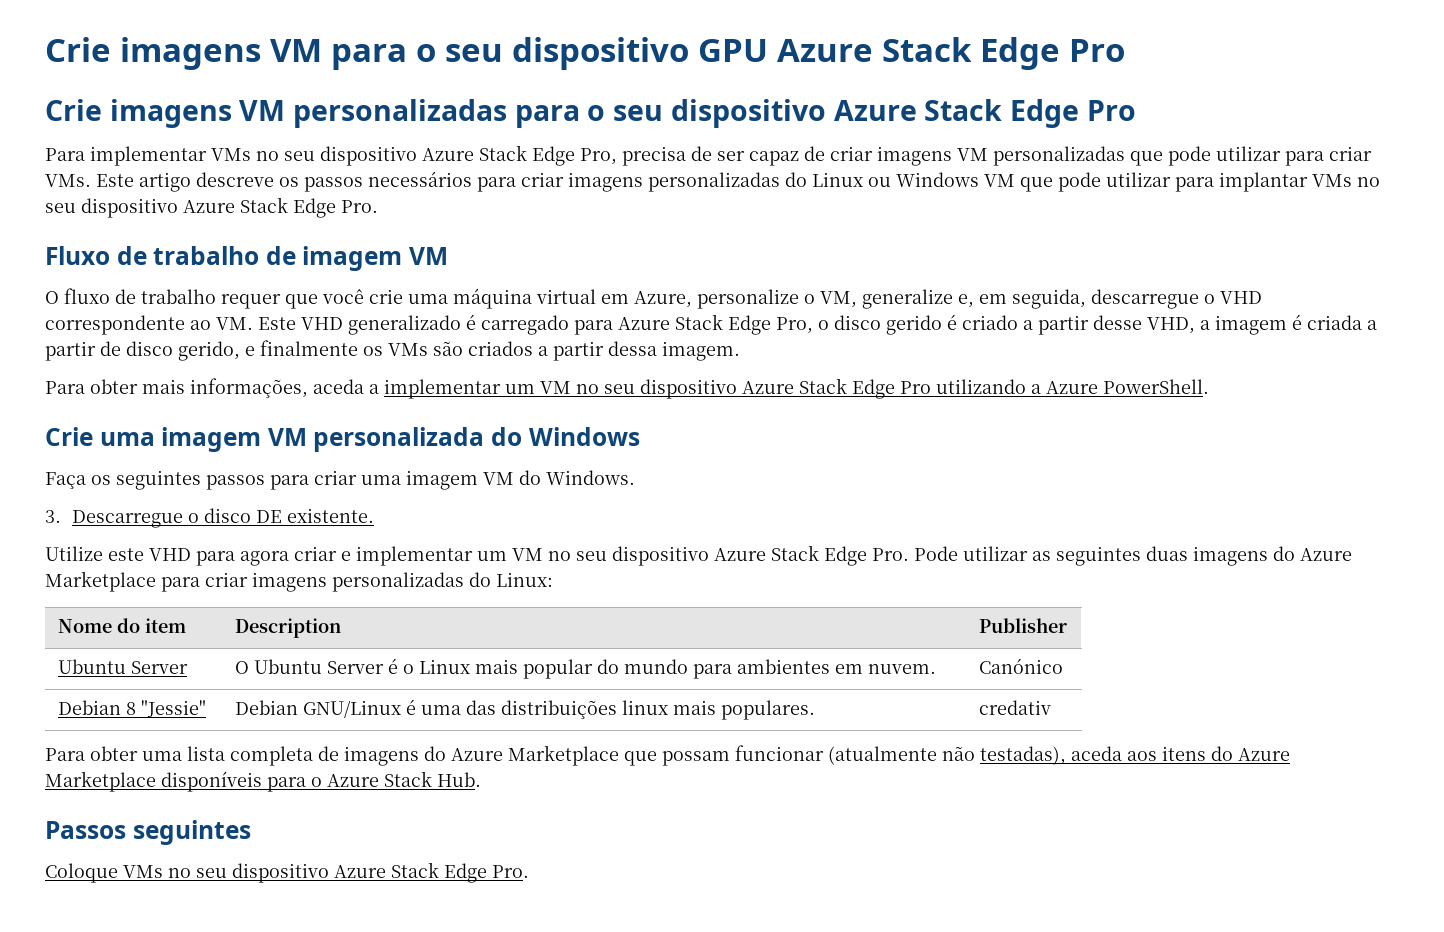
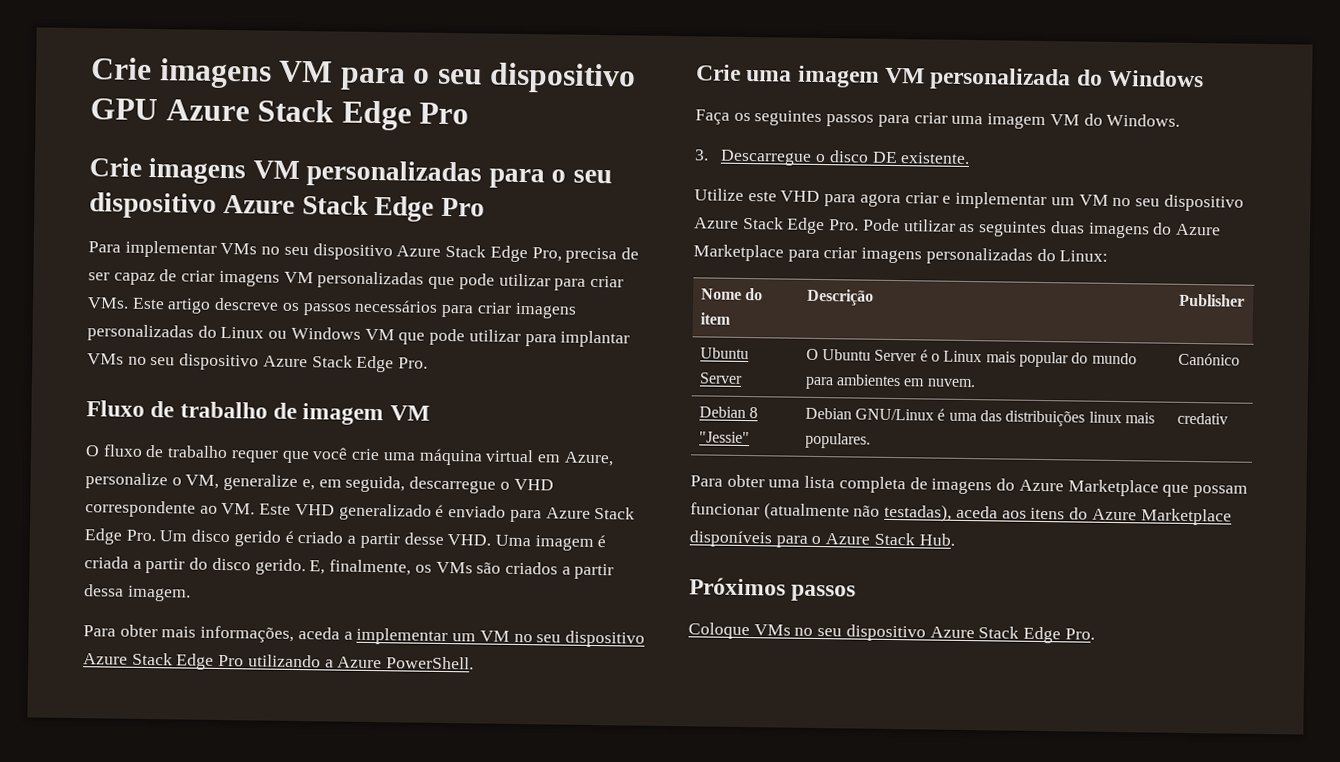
[481,315,569,335] carregado -> [448,505,507,518] enviado
[776,317,829,334] Pro, o -> [125,529,188,542] Pro. Um
[1147,317,1210,334] VHD, a -> [447,534,531,547] VHD. Uma
[100,340,358,361] de disco gerido, e finalmente -> [189,557,412,576] do disco gerido. E, finalmente,
[234,618,341,638] Description -> [806,288,874,306] Descrição
[45,820,251,845] Passos seguintes -> [689,577,857,602] Próximos passos

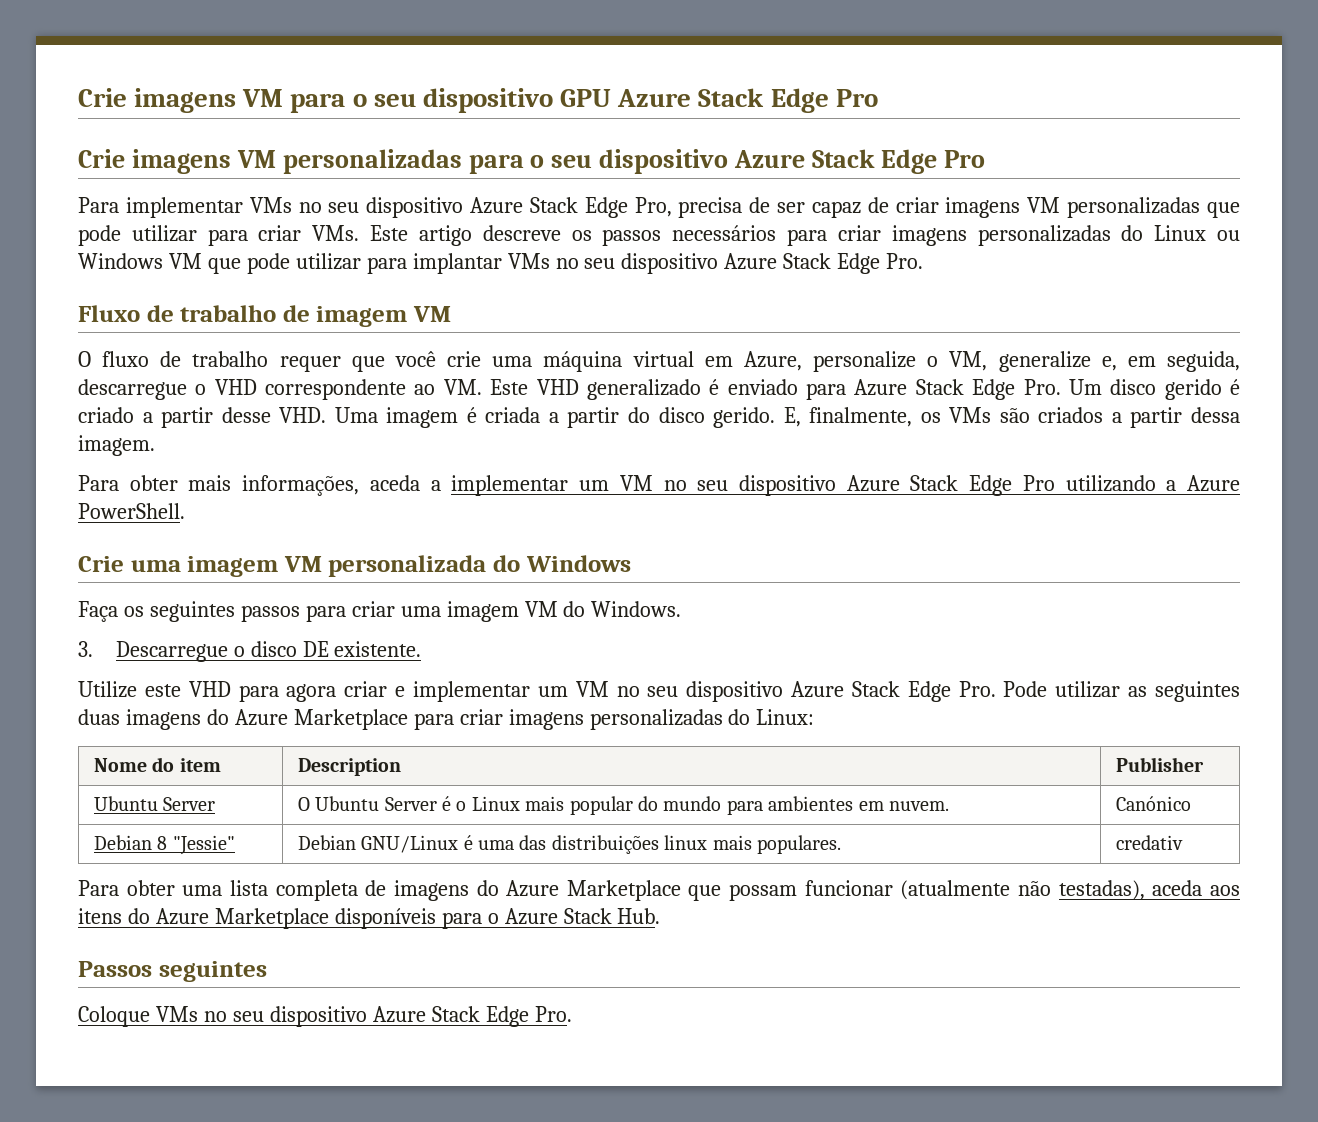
[806,288,874,306] Descrição -> [297,758,401,776] Description
[689,577,857,602] Próximos passos -> [78,961,267,982] Passos seguintes

